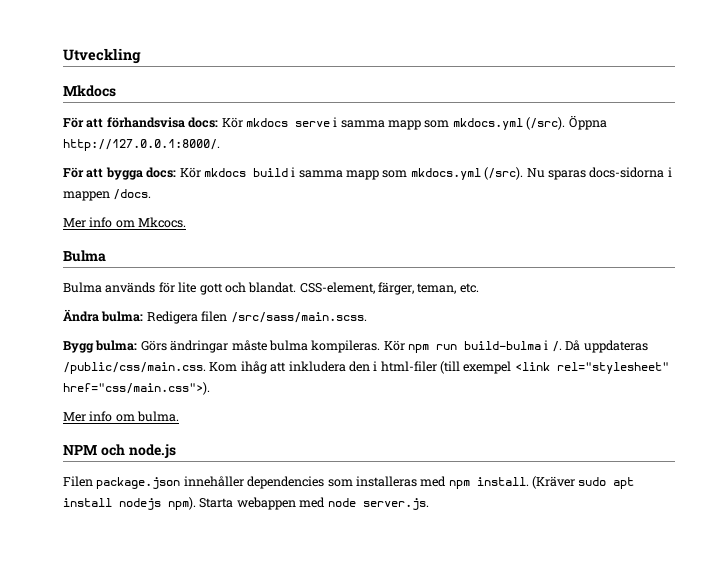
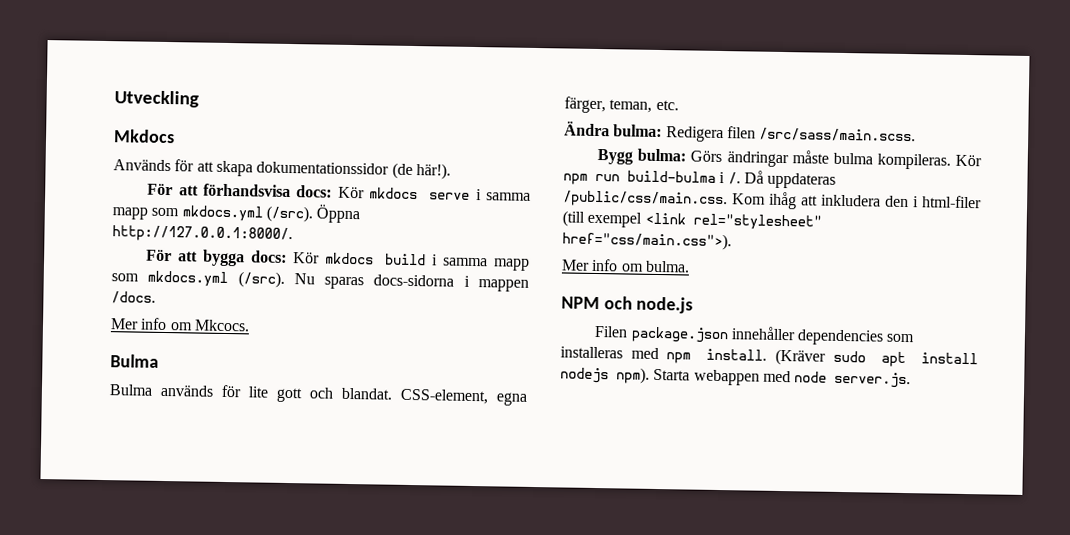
(116, 91) none -> [113,159,451,180] // Används för att skapa dokumentationssidor (de här!).
(375, 288) none -> [496,392,527,406] egna

